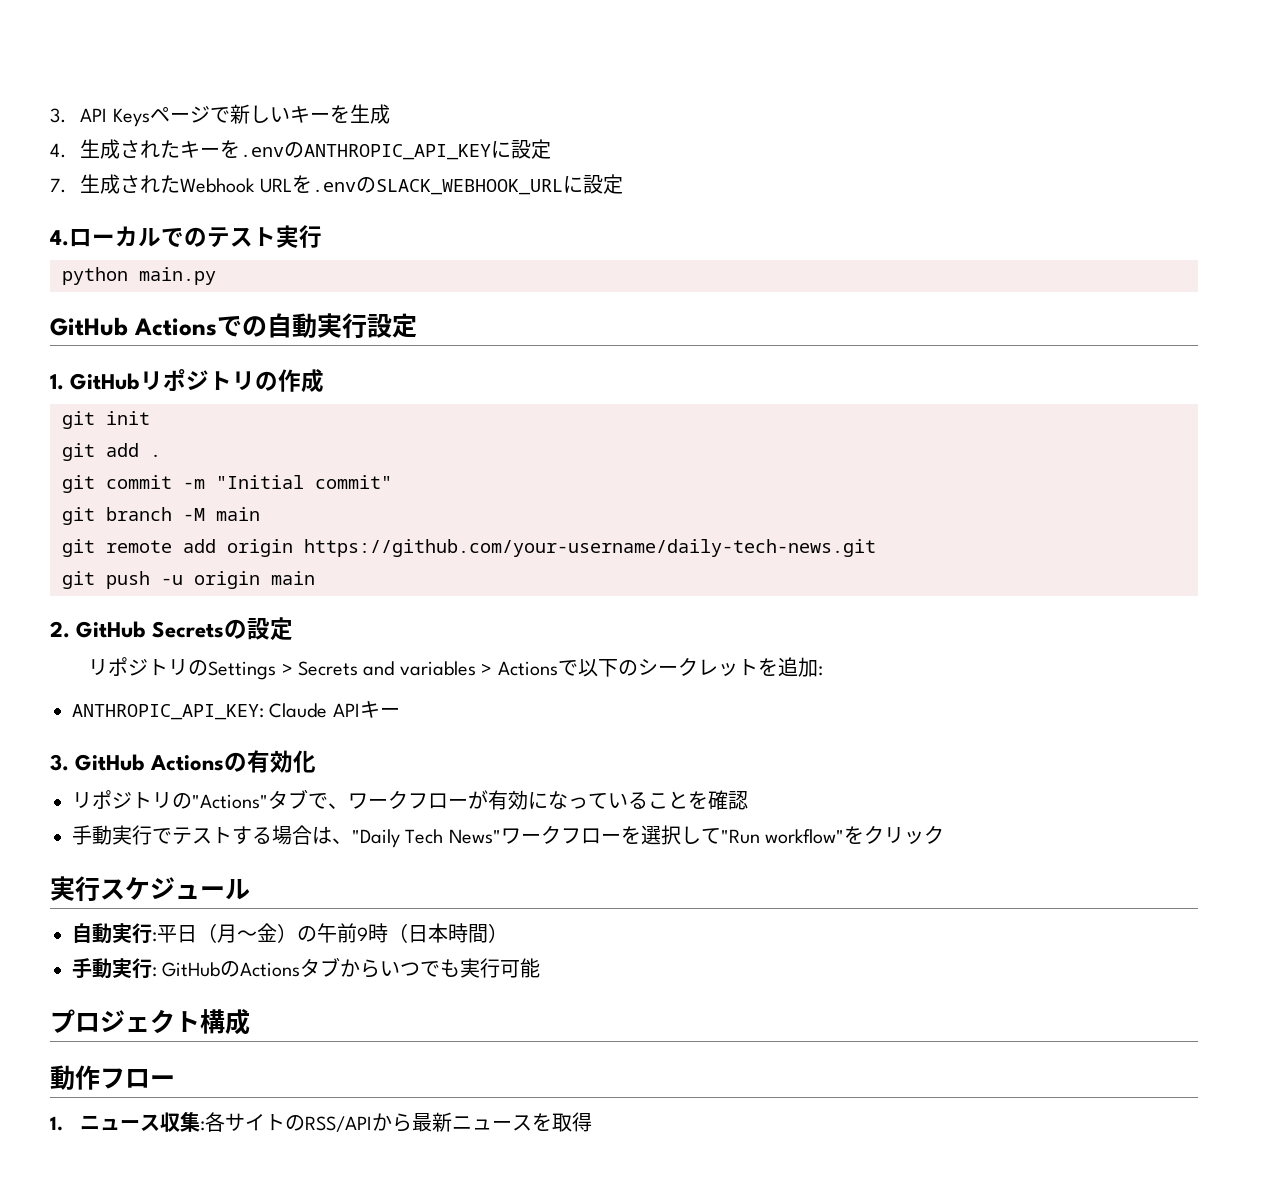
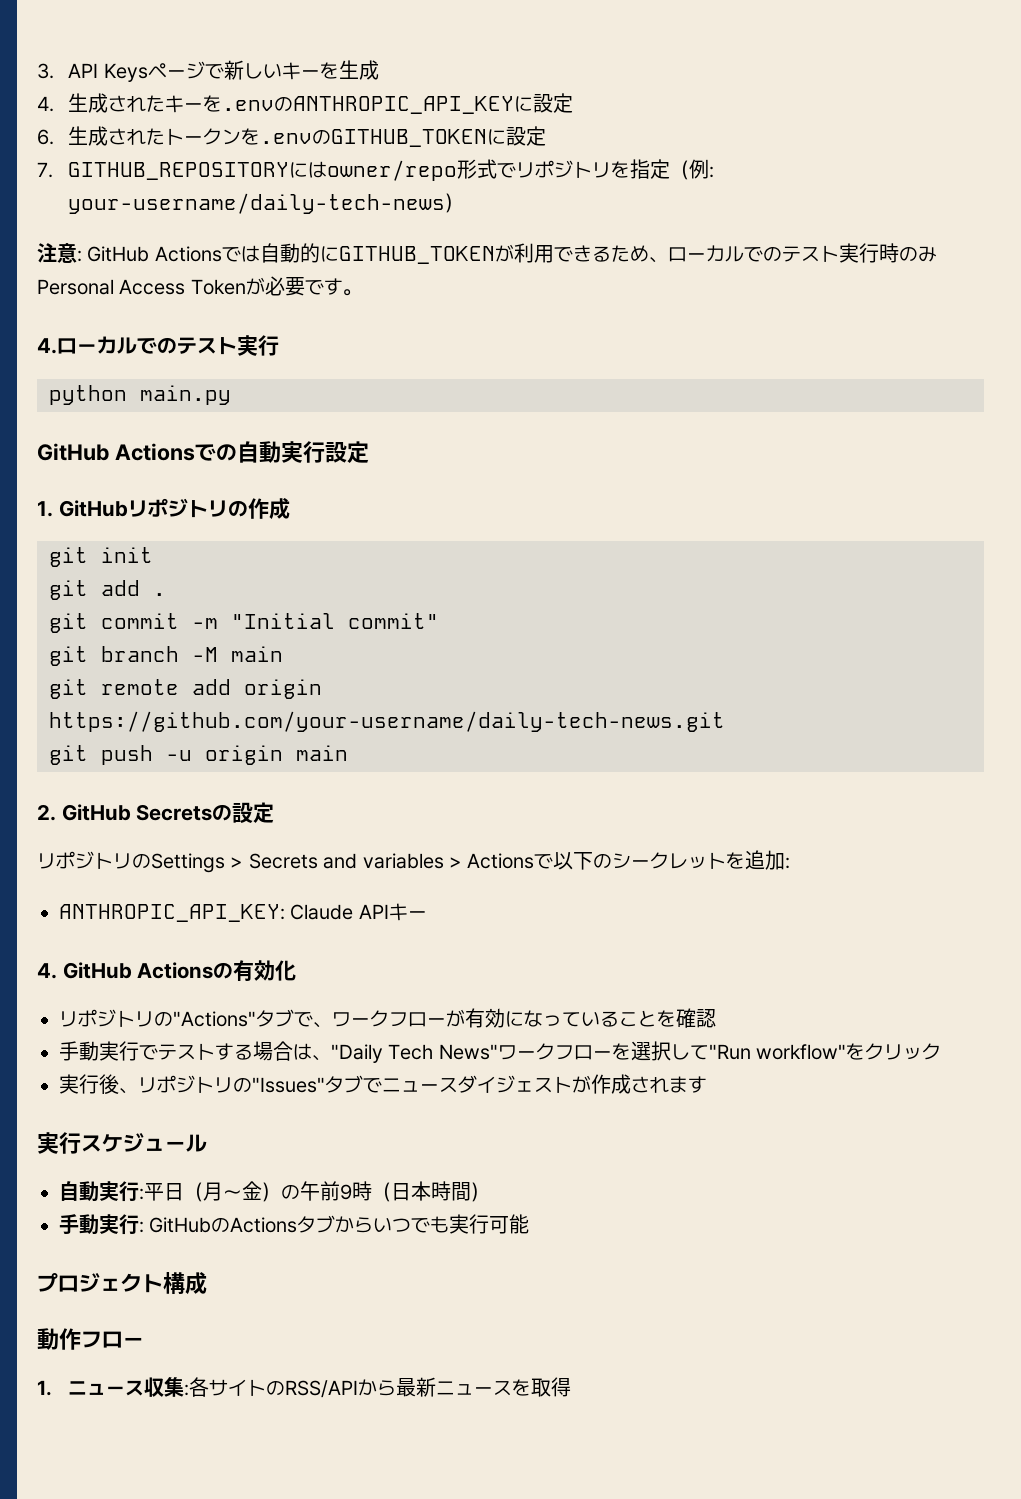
[50,174,623,195] 7.生成されたWebhook URLを.envのSLACK_WEBHOOK_URLに設定 -> [37,126,547,147] [37,159,715,181] [68,193,465,214] [37,243,937,264] [37,276,362,296] 6.生成されたトークンを.envのGITHUB_TOKENに設定 // 7. GITHUB_REPOSITORYにはowner/repo形式でリポジトリを指定（例: your-username/daily-tech-news） // 注意: GitHub Actionsでは自動的にGITHUB_TOKENが利用できるため、ローカルでのテスト実行時のみPersonal Access Tokenが必要です。
[50,754,69,771] 3. -> [37,963,57,979] 4.
(945, 834) none -> [59,1074,707,1094] // 実行後、リポジトリの"Issues"タブでニュースダイジェストが作成されます

